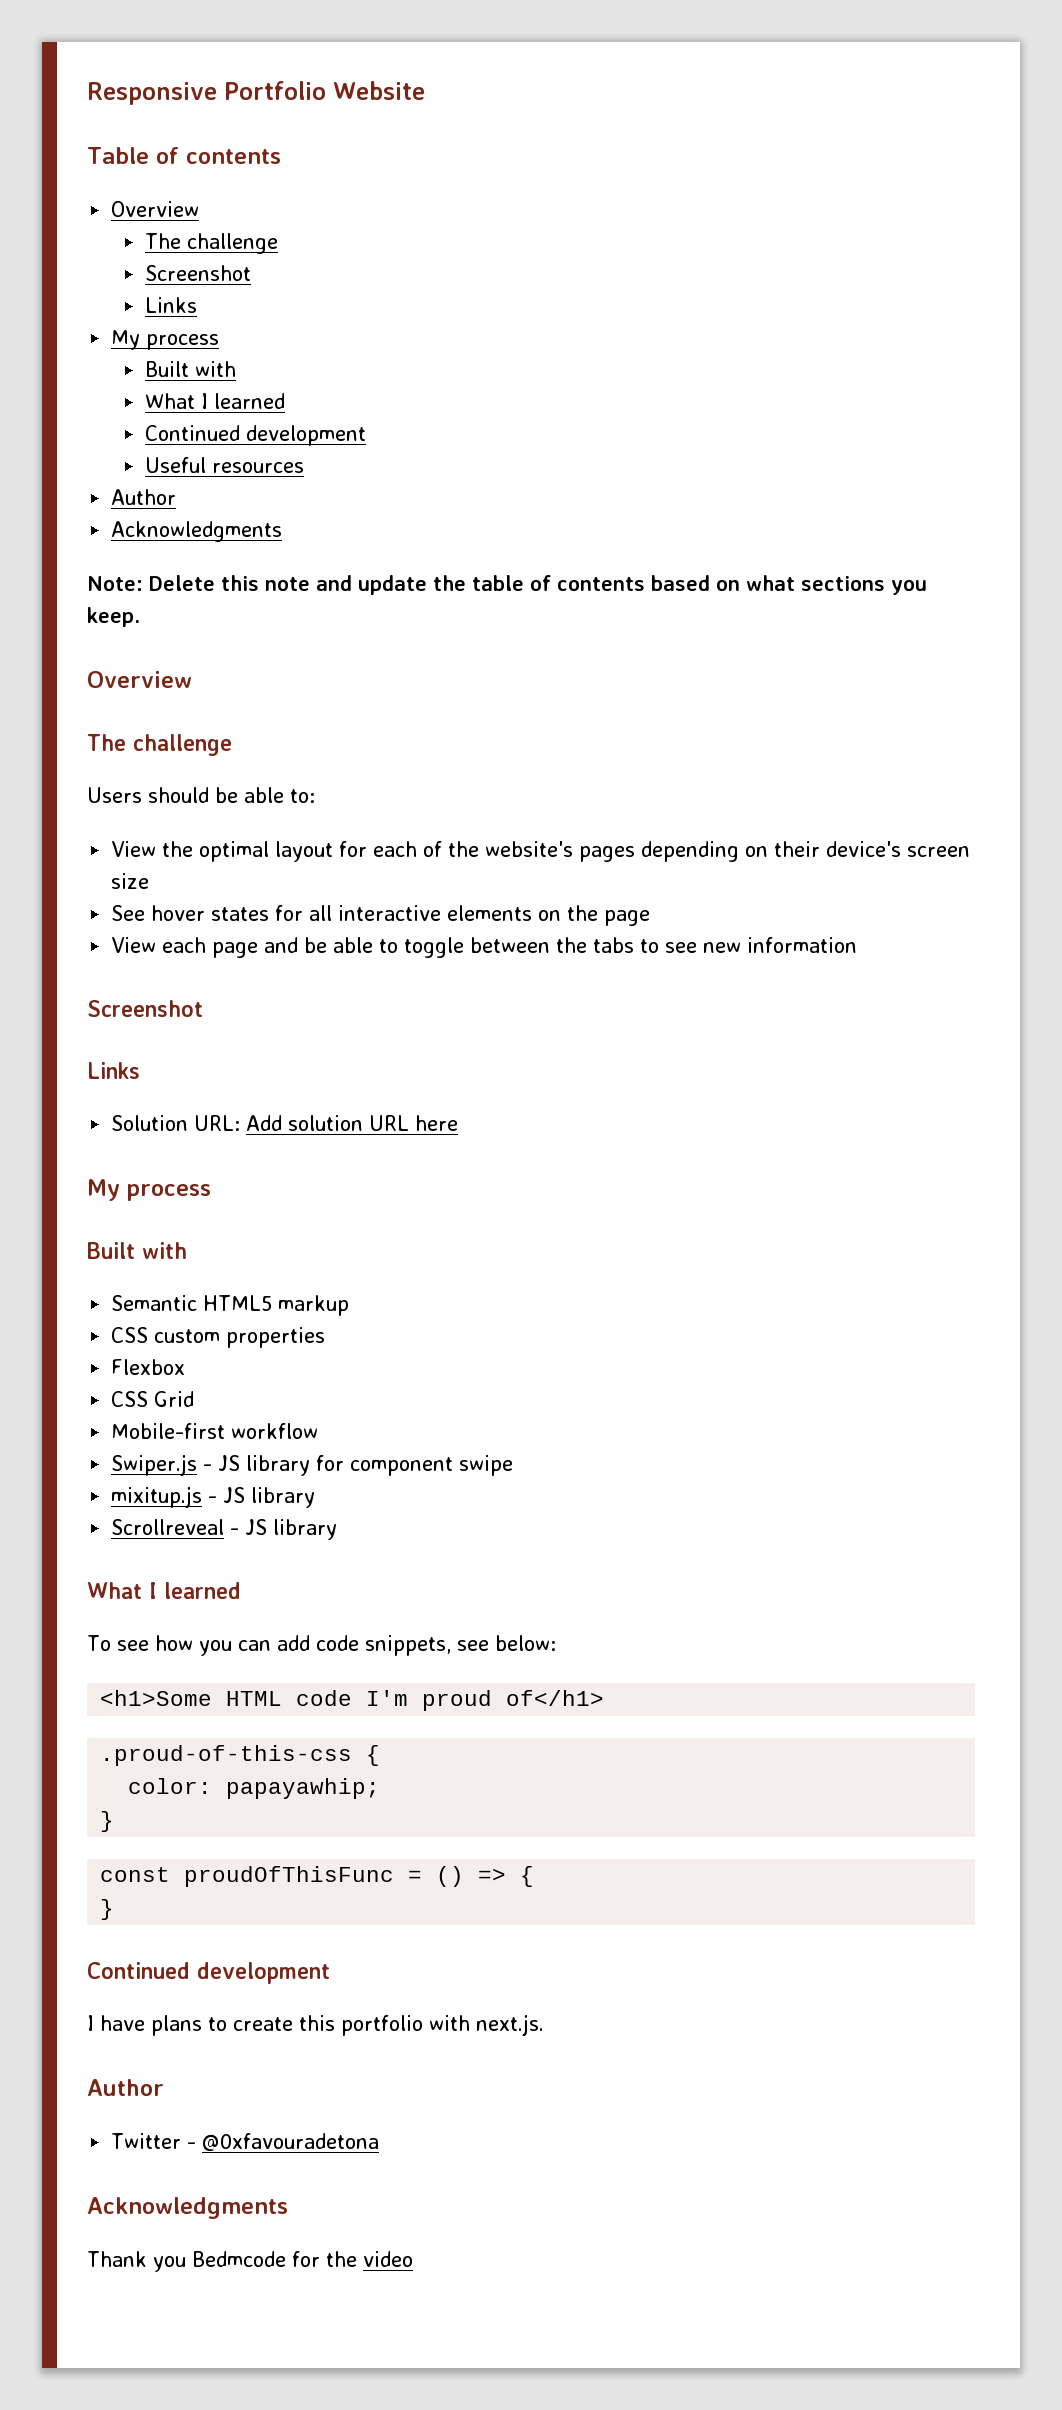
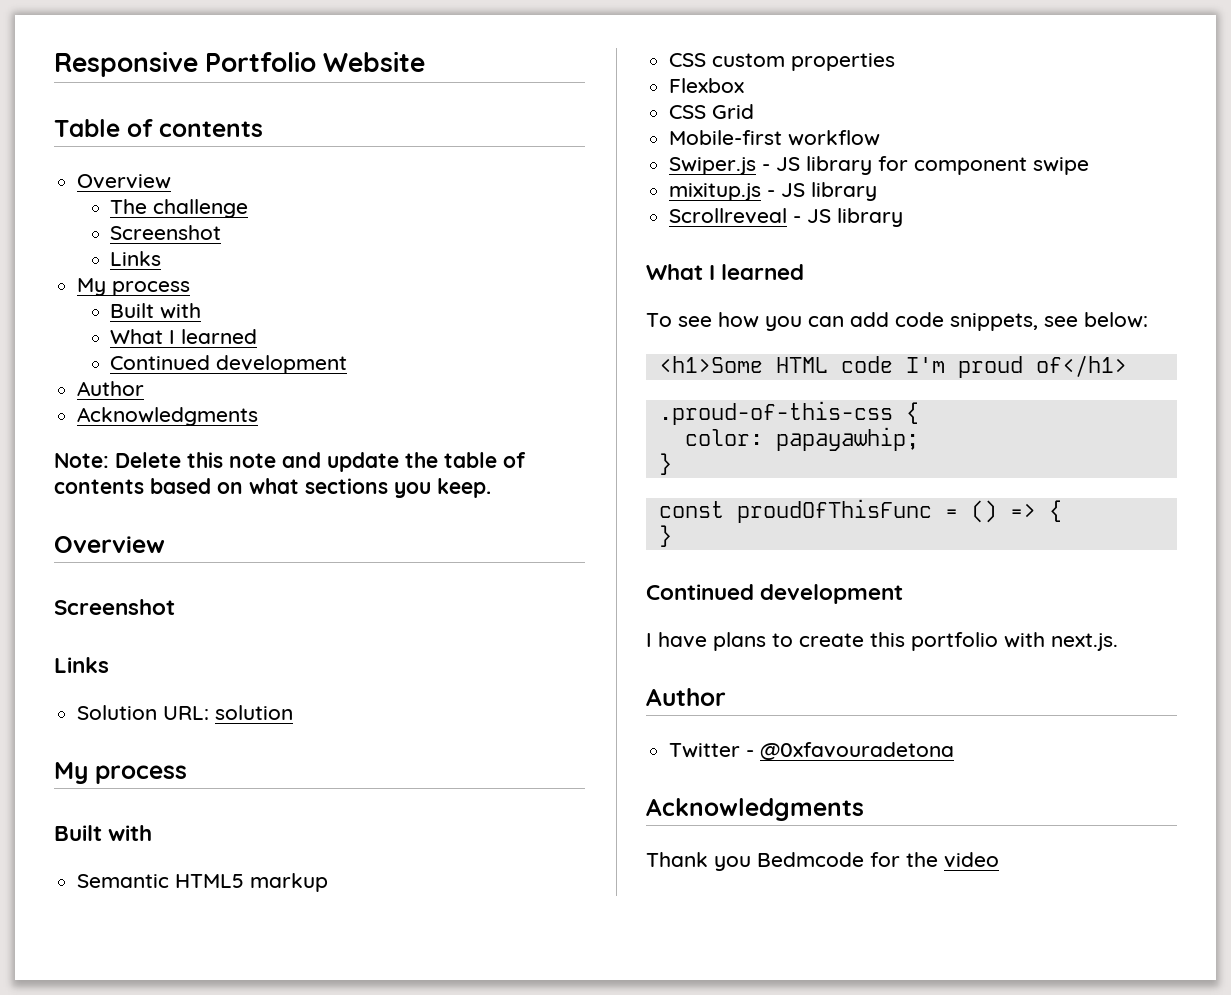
[144,457,304,473] // Useful resources -> (348, 364) none
[87,734,232,756] [87,787,315,803] [111,841,971,862] [111,873,150,889] [111,905,651,926] [111,937,858,958] // The challenge // Users should be able to: // View the optimal layout for each of the website's pages depending on their device's screen size // See hover states for all interactive elements on the page // View each page and be able to toggle between the tabs to see new information -> (165, 544) none
[246,1115,283,1131] Add -> (210, 713) none
[369,1115,459,1131] URL here -> (294, 712) none

